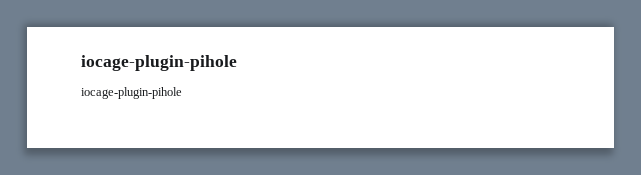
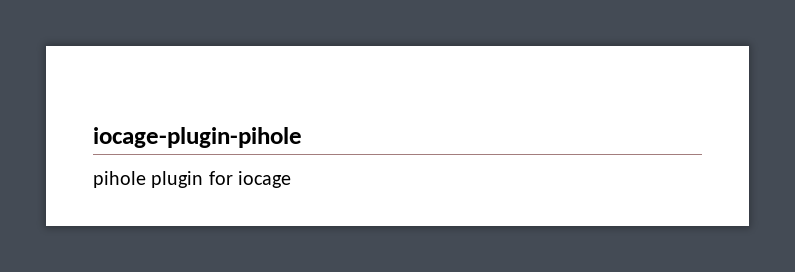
[81,87,182,99] iocage-plugin-pihole -> [93,171,292,188] pihole plugin for iocage

